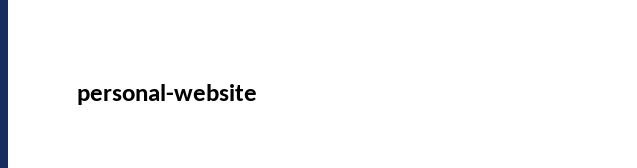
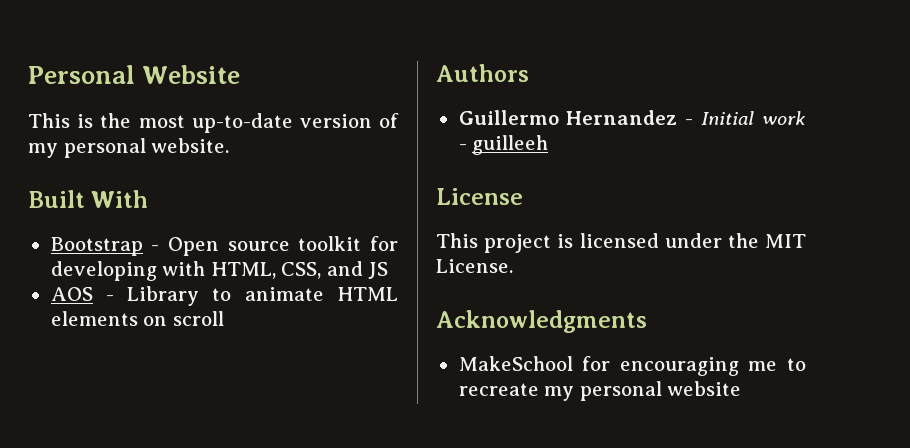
[77,84,257,105] personal-website -> [28,65,241,84] [28,113,399,133] [28,138,230,158] [28,190,149,208] [50,236,398,256] [50,261,389,281] [50,286,398,306] [50,311,224,326] [436,64,529,82] [458,110,806,125] [458,135,549,155] [436,188,523,205] [436,233,806,253] [436,259,513,273] [436,310,647,333] [458,356,806,376] [458,381,742,401] Personal Website // This is the most up-to-date version of my personal website. // Built With // Bootstrap - Open source toolkit for developing with HTML, CSS, and JS // AOS - Library to animate HTML elements on scroll // Authors // Guillermo Hernandez - Initial work - guilleeh // License // This project is licensed under the MIT License. // Acknowledgments // MakeSchool for encouraging me to recreate my personal website

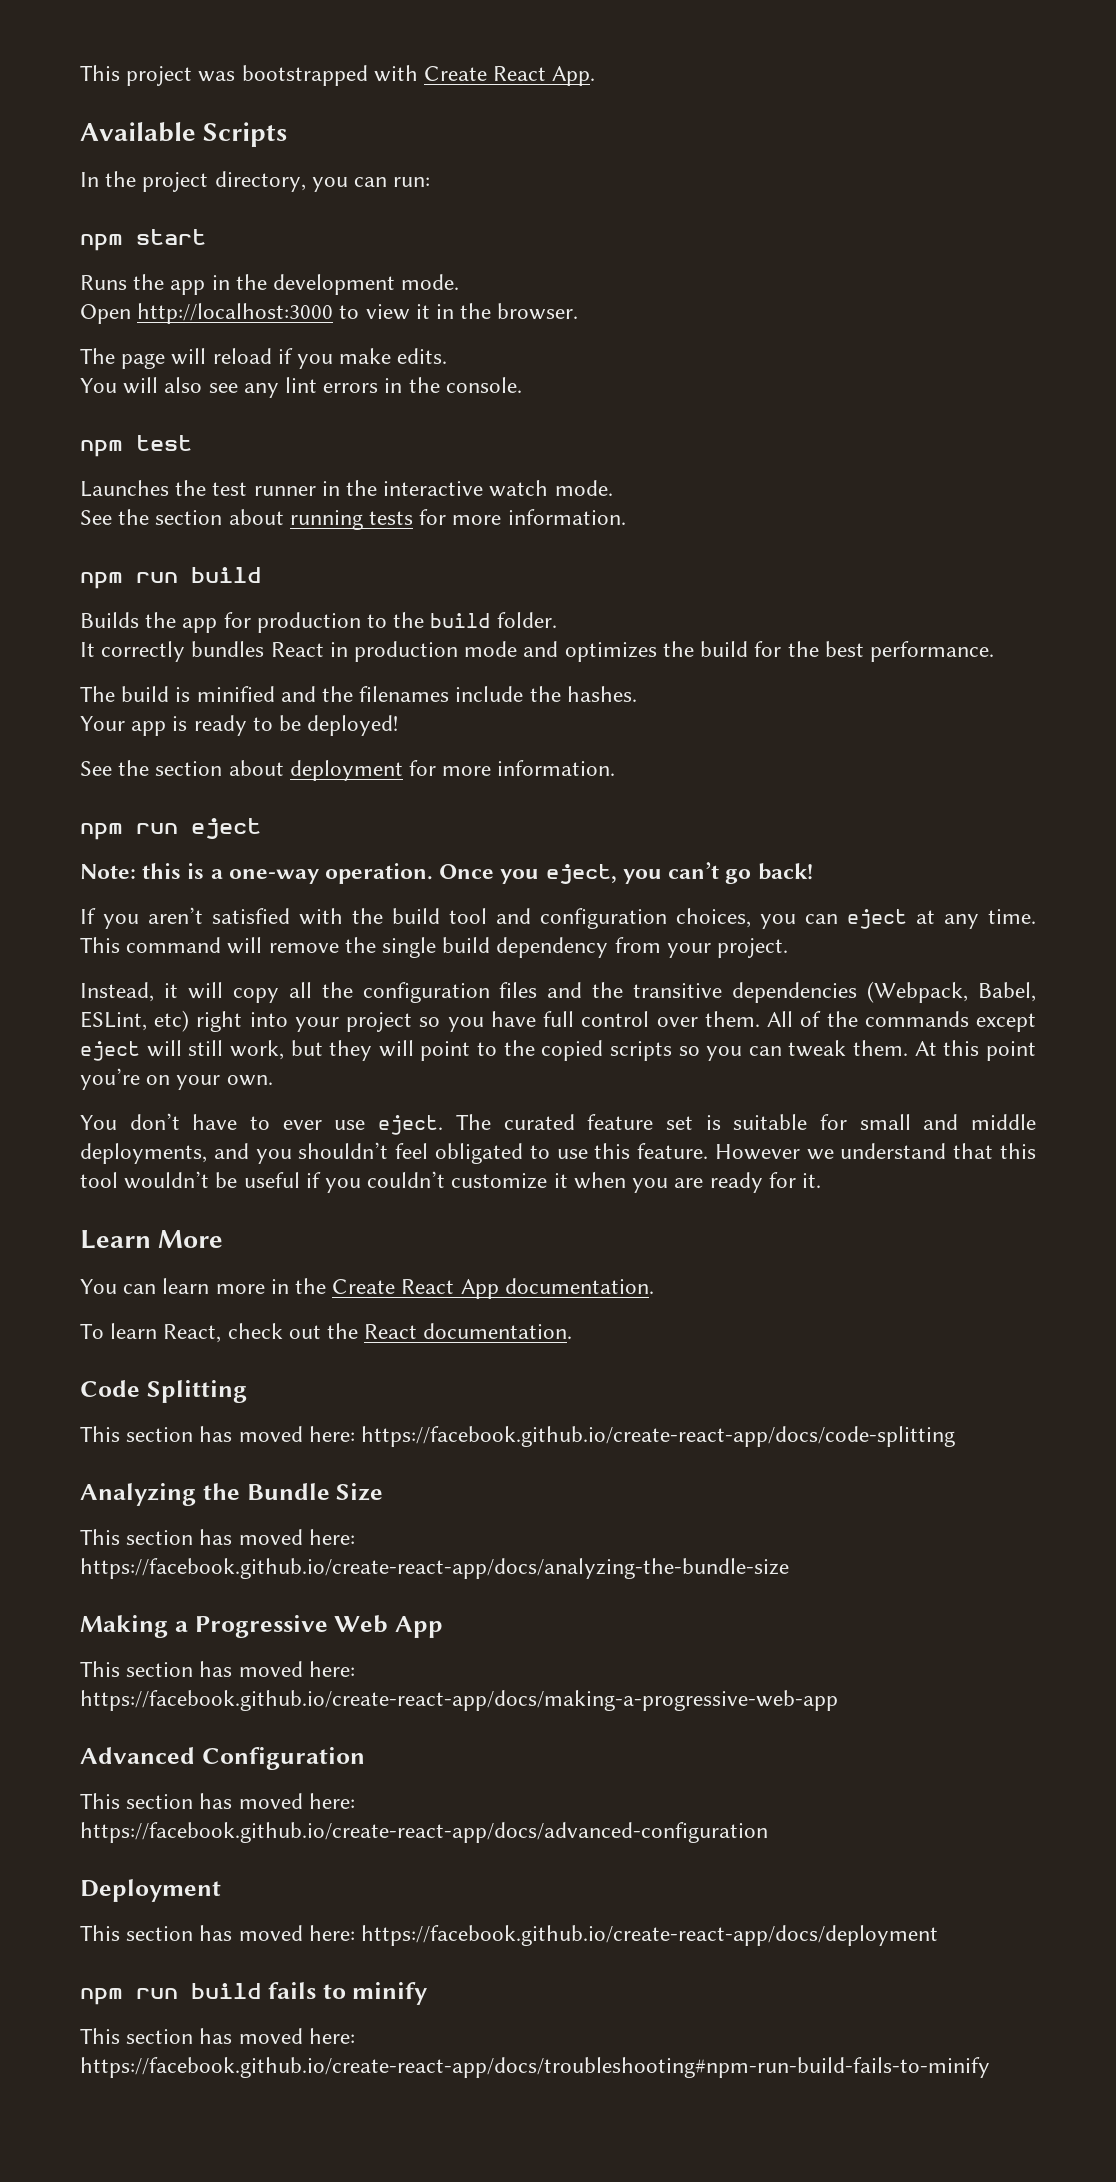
[28,65,241,84] [28,113,399,133] [28,138,230,158] [28,190,149,208] [50,236,398,256] [50,261,389,281] [50,286,398,306] [50,311,224,326] [436,64,529,82] [458,110,806,125] [458,135,549,155] [436,188,523,205] [436,233,806,253] [436,259,513,273] [436,310,647,333] [458,356,806,376] [458,381,742,401] Personal Website // This is the most up-to-date version of my personal website. // Built With // Bootstrap - Open source toolkit for developing with HTML, CSS, and JS // AOS - Library to animate HTML elements on scroll // Authors // Guillermo Hernandez - Initial work - guilleeh // License // This project is licensed under the MIT License. // Acknowledgments // MakeSchool for encouraging me to recreate my personal website -> [80,65,596,86] [80,122,288,147] [80,171,431,192] [80,229,206,251] [80,274,460,295] [80,303,579,324] [80,348,448,369] [80,377,522,398] [80,435,192,457] [80,480,613,497] [80,509,626,530] [80,567,261,589] [80,612,557,633] [80,641,994,662] [80,686,637,702] [80,715,399,736] [80,760,616,781] [80,818,261,840] [80,862,813,884] [80,907,1036,929] [80,937,789,958] [80,981,1036,1003] [80,1010,1036,1032] [80,1040,1037,1061] [80,1068,273,1090] [80,1113,1036,1135] [80,1142,1037,1164] [80,1171,821,1193] [80,1230,224,1249] [80,1278,654,1299] [80,1323,573,1343] [80,1380,247,1403] [80,1426,956,1447] [80,1483,384,1506] [80,1529,355,1545] [80,1558,789,1579] [80,1615,443,1638] [80,1661,355,1677] [80,1690,838,1711] [80,1747,365,1770] [80,1793,355,1809] [80,1822,768,1843] [80,1879,221,1902] [80,1925,939,1946] [80,1982,428,2005] [80,2028,355,2044] [80,2057,990,2078] This project was bootstrapped with Create React App. // Available Scripts // In the project directory, you can run: // npm start // Runs the app in the development mode. // Open http://localhost:3000 to view it in the browser. // The page will reload if you make edits. // You will also see any lint errors in the console. // npm test // Launches the test runner in the interactive watch mode. // See the section about running tests for more information. // npm run build // Builds the app for production to the build folder. // It correctly bundles React in production mode and optimizes the build for the best performance. // The build is minified and the filenames include the hashes. // Your app is ready to be deployed! // See the section about deployment for more information. // npm run eject // Note: this is a one-way operation. Once you eject, you can’t go back! // If you aren’t satisfied with the build tool and configuration choices, you can eject at any time. This command will remove the single build dependency from your project. // Instead, it will copy all the configuration files and the transitive dependencies (Webpack, Babel, ESLint, etc) right into your project so you have full control over them. All of the commands except eject will still work, but they will point to the copied scripts so you can tweak them. At this point you’re on your own. // You don’t have to ever use eject. The curated feature set is suitable for small and middle deployments, and you shouldn’t feel obligated to use this feature. However we understand that this tool wouldn’t be useful if you couldn’t customize it when you are ready for it. // Learn More // You can learn more in the Create React App documentation. // To learn React, check out the React documentation. // Code Splitting // This section has moved here: https://facebook.github.io/create-react-app/docs/code-splitting // Analyzing the Bundle Size // This section has moved here: https://facebook.github.io/create-react-app/docs/analyzing-the-bundle-size // Making a Progressive Web App // This section has moved here: https://facebook.github.io/create-react-app/docs/making-a-progressive-web-app // Advanced Configuration // This section has moved here: https://facebook.github.io/create-react-app/docs/advanced-configuration // Deployment // This section has moved here: https://facebook.github.io/create-react-app/docs/deployment // npm run build fails to minify // This section has moved here: https://facebook.github.io/create-react-app/docs/troubleshooting#npm-run-build-fails-to-minify

